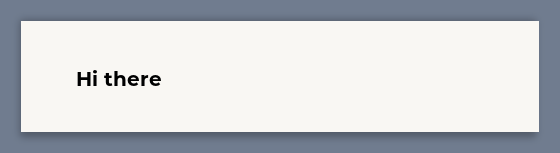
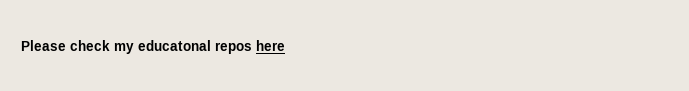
[76,70,162,86] Hi there -> [21,40,285,54] Please check my educatonal repos here

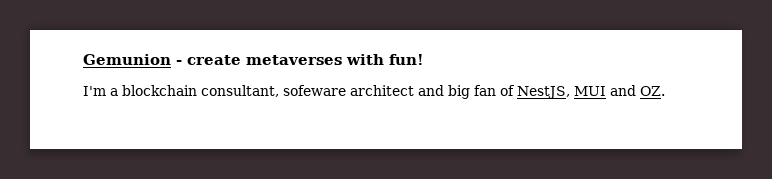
[21,40,285,54] Please check my educatonal repos here -> [83,54,424,65] [83,85,665,99] Gemunion - create metaverses with fun! // I'm a blockchain consultant, sofеware architect and big fan of NestJS, MUI and OZ.

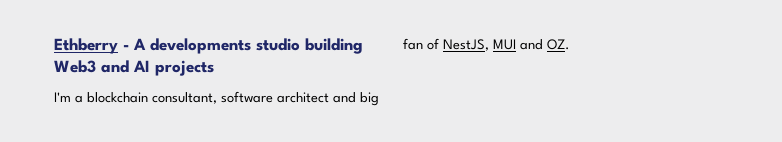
[83,54,424,65] Gemunion - create metaverses with fun! -> [54,38,363,54] [54,60,214,76] Ethberry - A developments studio building Web3 and AI projects
[283,85,346,96] sofеware -> [221,91,273,103] software

